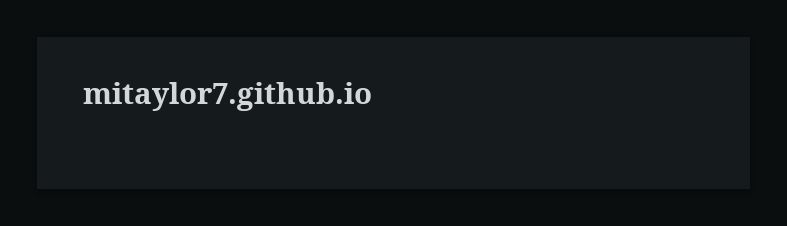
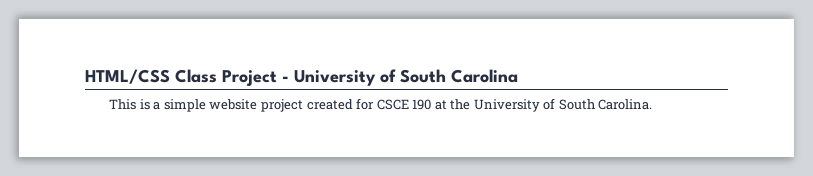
[83,82,372,111] mitaylor7.github.io -> [85,69,518,86] [109,98,653,112] HTML/CSS Class Project - University of South Carolina // This is a simple website project created for CSCE 190 at the University of South Carolina.

